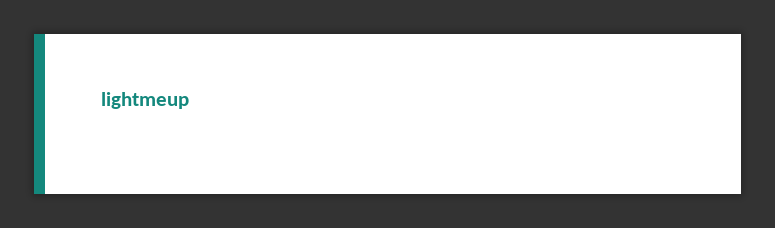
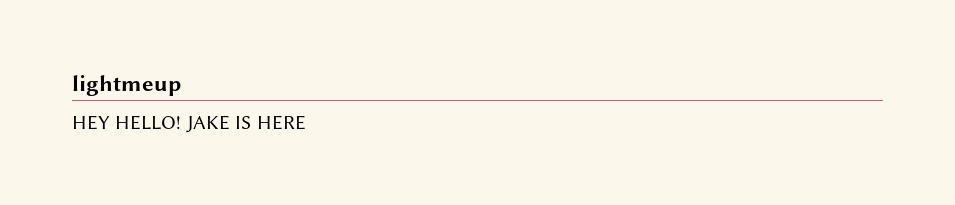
(189, 100) none -> [72,115,306,133] // HEY HELLO! JAKE IS HERE

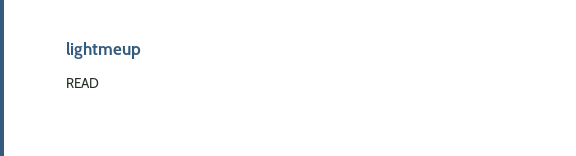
[72,115,306,133] HEY HELLO! JAKE IS HERE -> [66,78,99,88] READ

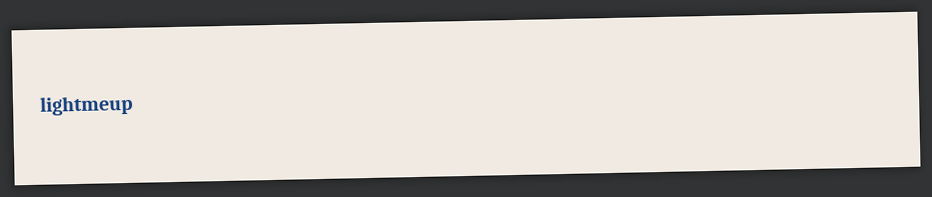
[66,78,99,88] // READ -> (133, 105) none

